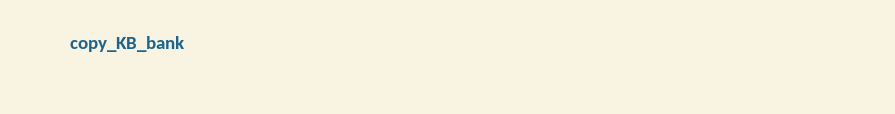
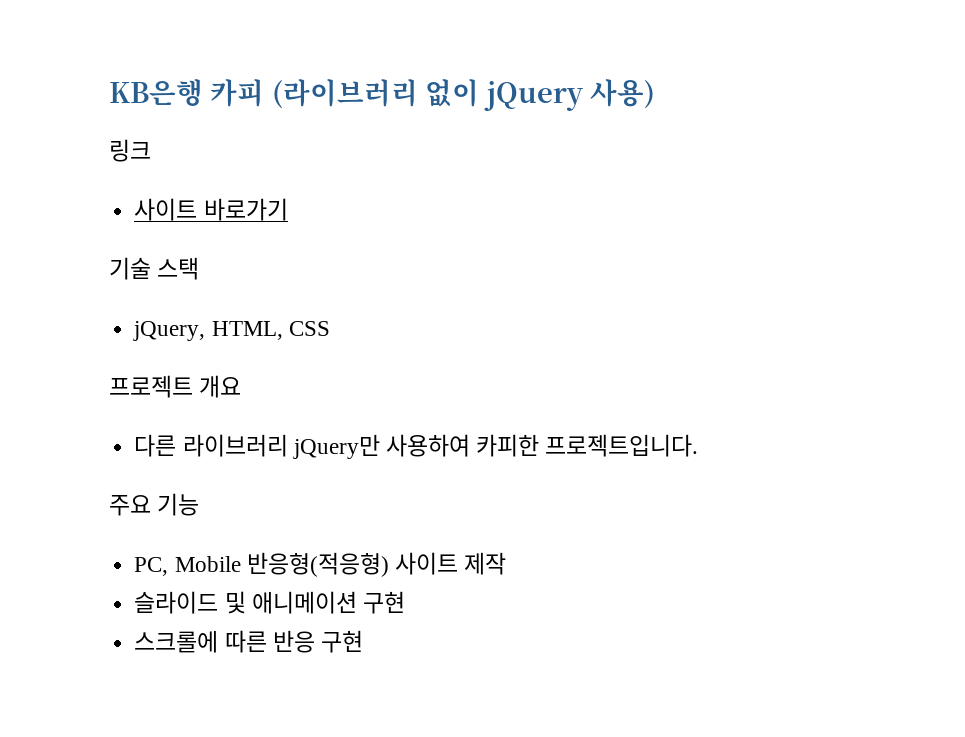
[70,36,184,52] copy_KB_bank -> [109,79,656,111] [109,139,151,162] [134,198,288,221] [109,257,200,280] [133,321,330,341] [109,375,242,398] [134,434,699,459] [109,493,200,516] [134,552,507,577] [134,591,405,614] [134,630,363,653] KB은행 카피 (라이브러리 없이 jQuery 사용) // 링크 // 사이트 바로가기 // 기술 스택 // jQuery, HTML, CSS // 프로젝트 개요 // 다른 라이브러리 jQuery만 사용하여 카피한 프로젝트입니다. // 주요 기능 // PC, Mobile 반응형(적응형) 사이트 제작 // 슬라이드 및 애니메이션 구현 // 스크롤에 따른 반응 구현

